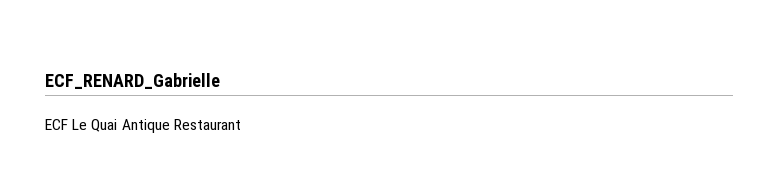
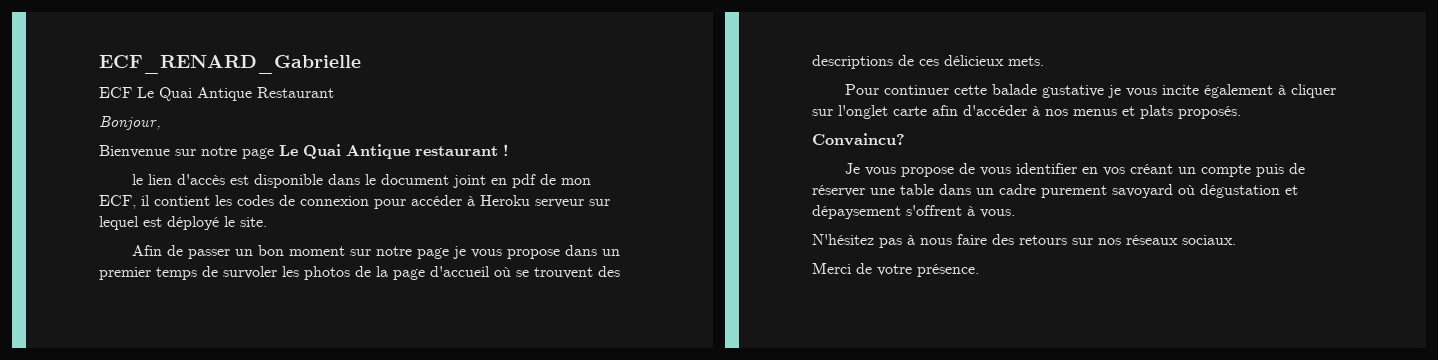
(241, 124) none -> [99,116,161,130] [99,144,509,159] [132,174,592,188] [99,195,610,209] [99,216,267,230] [132,245,621,259] [99,266,620,280] [812,55,1044,69] [845,84,1337,98] [812,105,1241,119] [812,133,905,146] [845,163,1306,177] [812,184,1298,198] [812,205,1015,219] [812,234,1236,248] [812,262,979,277] // Bonjour, // Bienvenue sur notre page Le Quai Antique restaurant ! // le lien d'accès est disponible dans le document joint en pdf de mon ECF, il contient les codes de connexion pour accéder à Heroku serveur sur lequel est déployé le site. // Afin de passer un bon moment sur notre page je vous propose dans un premier temps de survoler les photos de la page d'accueil où se trouvent des descriptions de ces délicieux mets. // Pour continuer cette balade gustative je vous incite également à cliquer sur l'onglet carte afin d'accéder à nos menus et plats proposés. // Convaincu? // Je vous propose de vous identifier en vos créant un compte puis de réserver une table dans un cadre purement savoyard où dégustation et dépaysement s'offrent à vous. // N'hésitez pas à nous faire des retours sur nos réseaux sociaux. // Merci de votre présence.

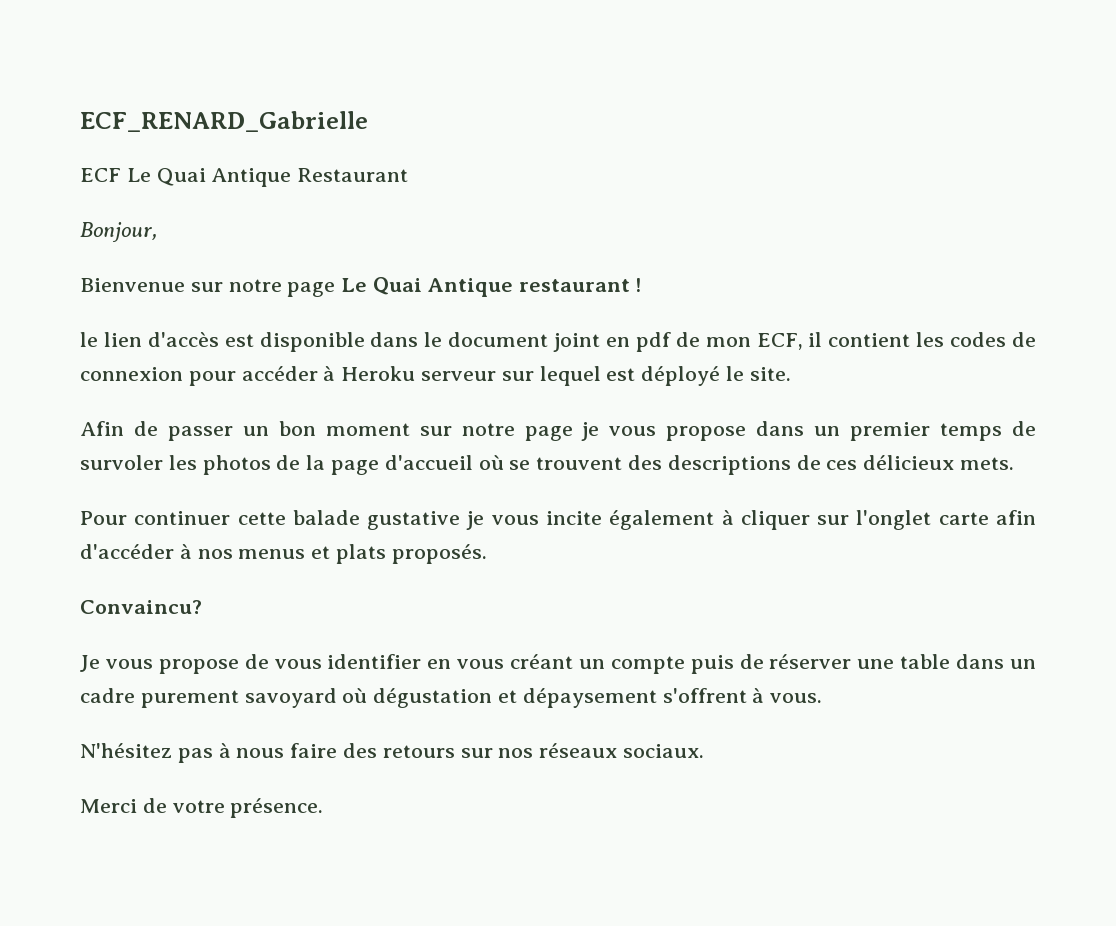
[1103,167,1126,176] vos -> [457,659,505,669] vous

